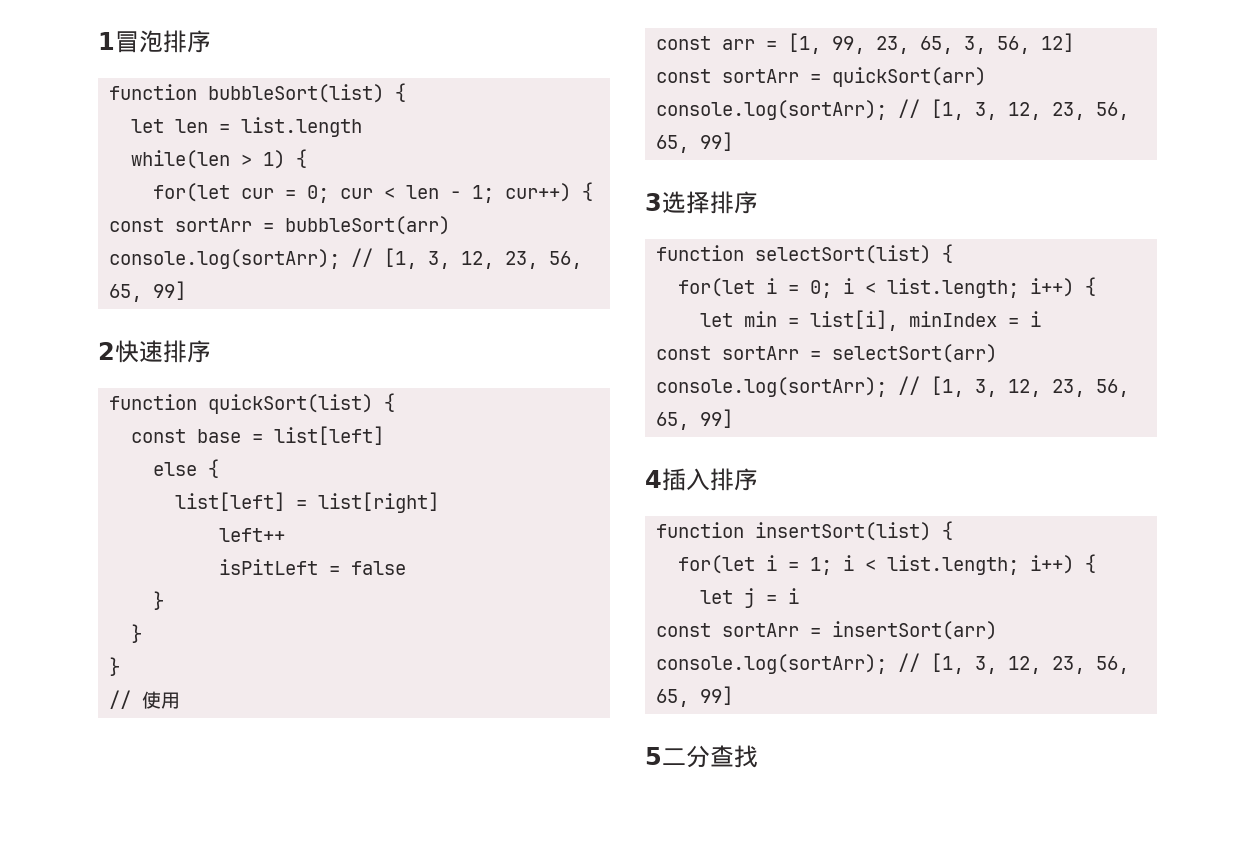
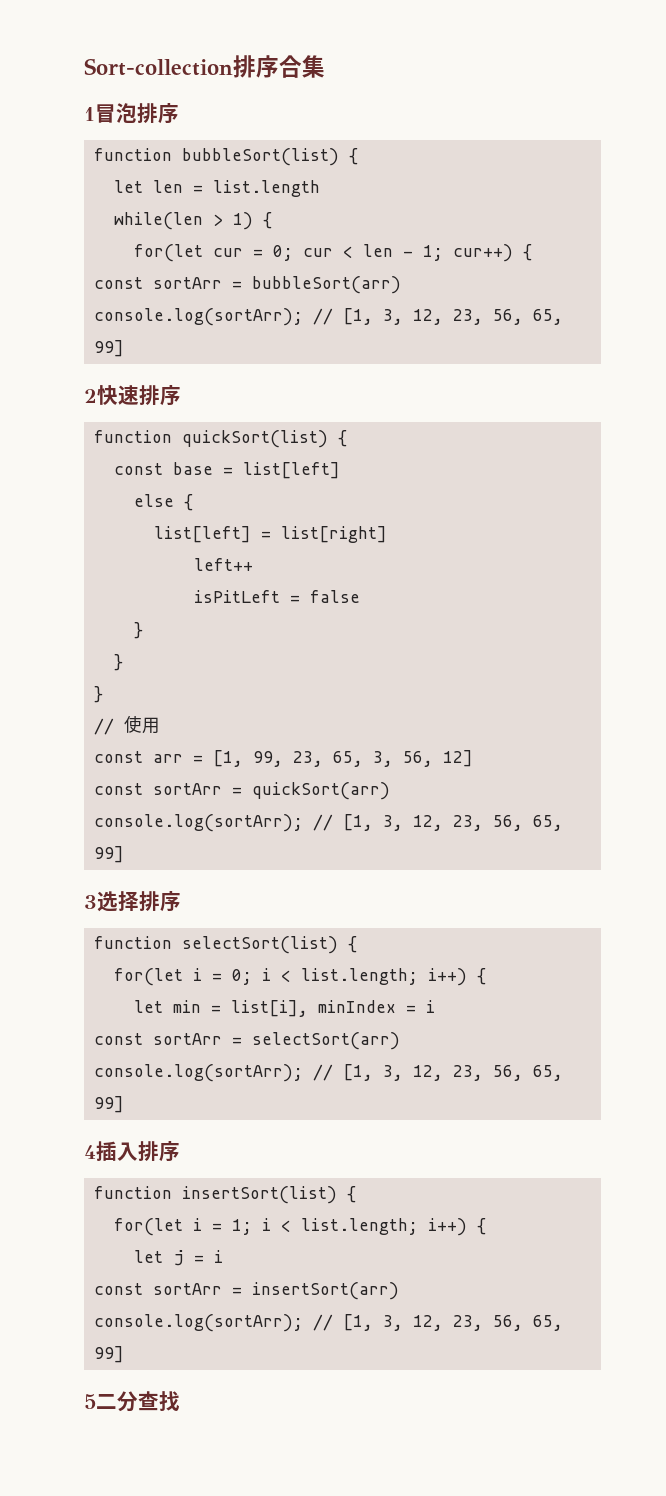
(98, 41) none -> [84,55,325,78] Sort-collection排序合集 //

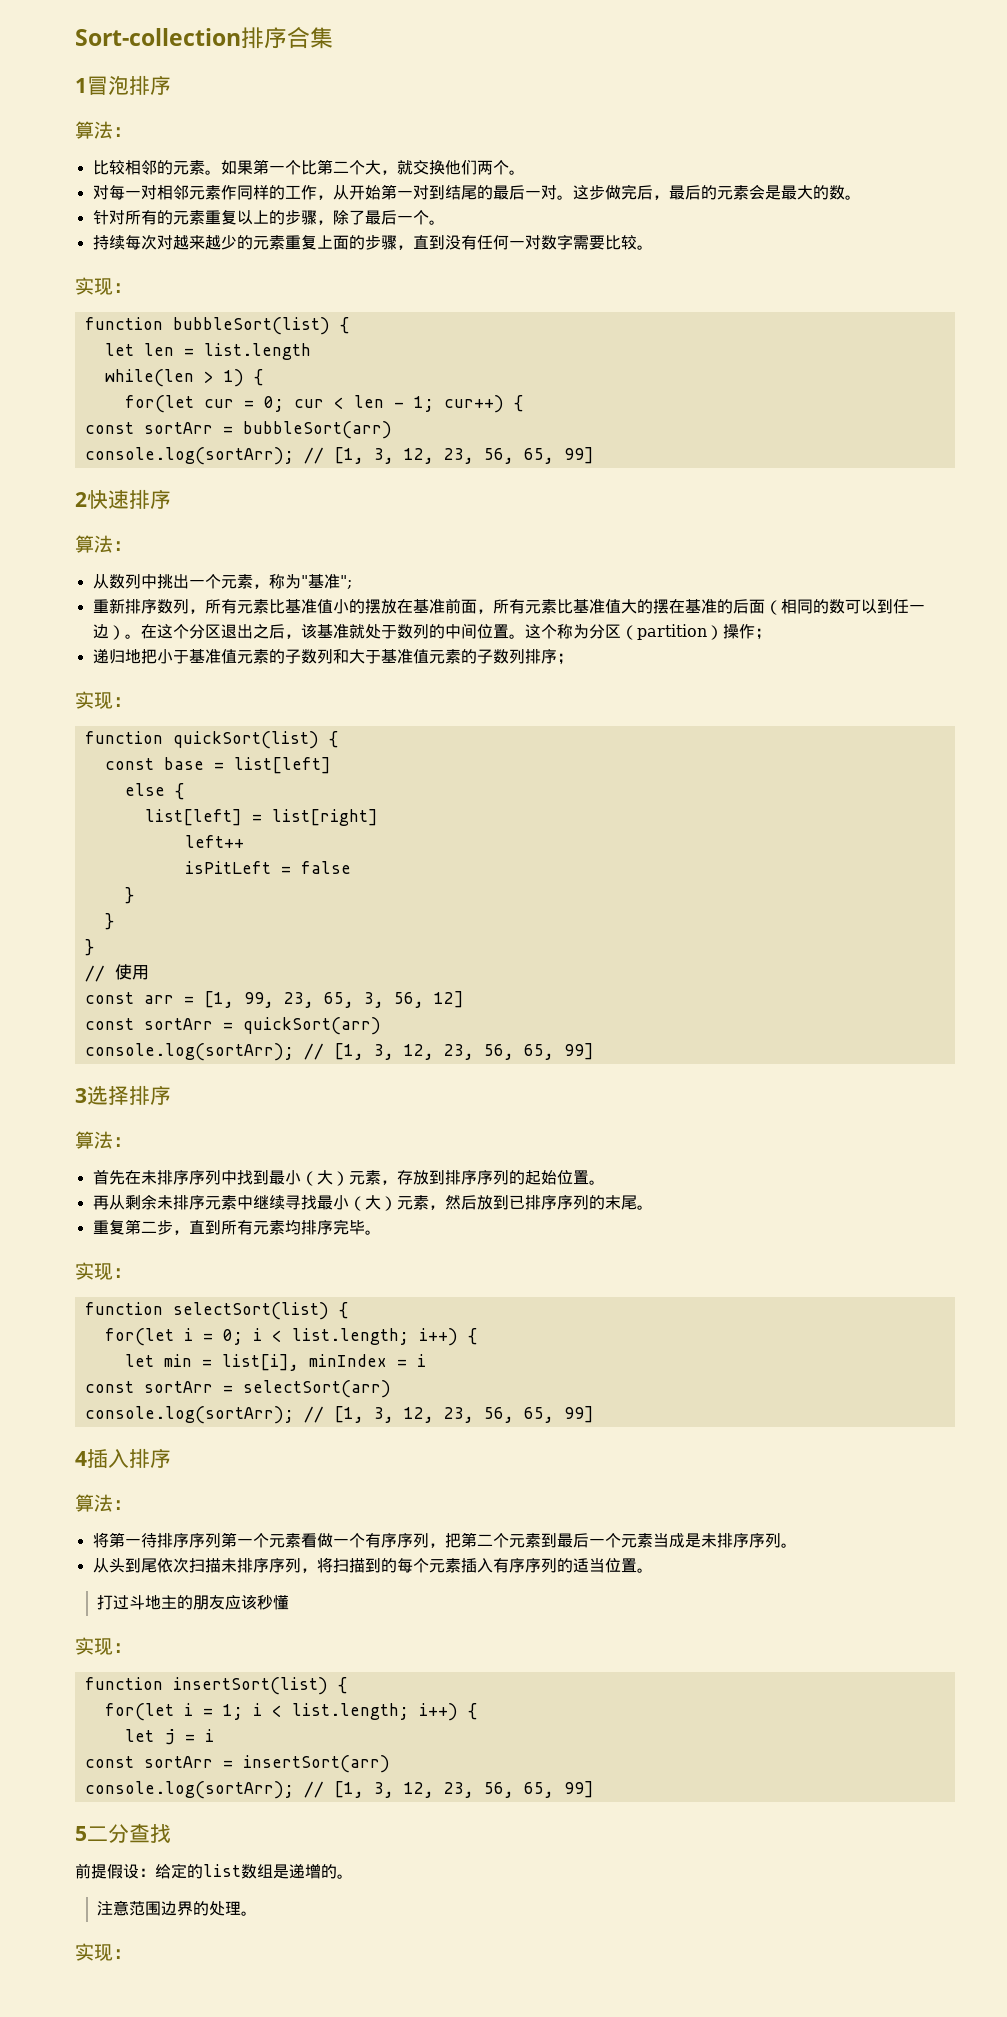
(179, 113) none -> [75,121,132,139] [92,159,525,175] [92,184,861,200] [92,210,445,225] [92,234,653,250] [75,277,132,295] // 算法： // 比较相邻的元素。如果第一个比第二个大，就交换他们两个。 // 对每一对相邻元素作同样的工作，从开始第一对到结尾的最后一对。这步做完后，最后的元素会是最大的数。 // 针对所有的元素重复以上的步骤，除了最后一个。 // 持续每次对越来越少的元素重复上面的步骤，直到没有任何一对数字需要比较。 // 实现：
(181, 395) none -> [75,535,132,553] [92,574,352,589] [92,598,925,615] [92,623,771,640] [92,649,573,665] [75,691,132,709] // 算法： // 从数列中挑出一个元素，称为"基准"; // 重新排序数列，所有元素比基准值小的摆放在基准前面，所有元素比基准值大的摆在基准的后面（相同的数可以到任一边）。在这个分区退出之后，该基准就处于数列的中间位置。这个称为分区（partition）操作； // 递归地把小于基准值元素的子数列和大于基准值元素的子数列排序； // 实现：
(181, 901) none -> [75,1131,132,1149] [92,1170,605,1186] [92,1195,653,1211] [92,1219,381,1235] [75,1262,132,1280] // 算法： // 首先在未排序序列中找到最小（大）元素，存放到排序序列的起始位置。 // 再从剩余未排序元素中继续寻找最小（大）元素，然后放到已排序序列的末尾。 // 重复第二步，直到所有元素均排序完毕。 // 实现：
(180, 1151) none -> [75,1494,132,1512] [92,1532,797,1548] [92,1557,653,1573] [96,1595,289,1610] [75,1637,132,1655] // 算法： // 将第一待排序序列第一个元素看做一个有序序列，把第二个元素到最后一个元素当成是未排序序列。 // 从头到尾依次扫描未排序序列，将扫描到的每个元素插入有序序列的适当位置。 // 打过斗地主的朋友应该秒懂 // 实现：
(180, 1401) none -> [75,1863,353,1879] [96,1900,257,1916] [75,1943,132,1961] // 前提假设：给定的list数组是递增的。 // 注意范围边界的处理。 // 实现：

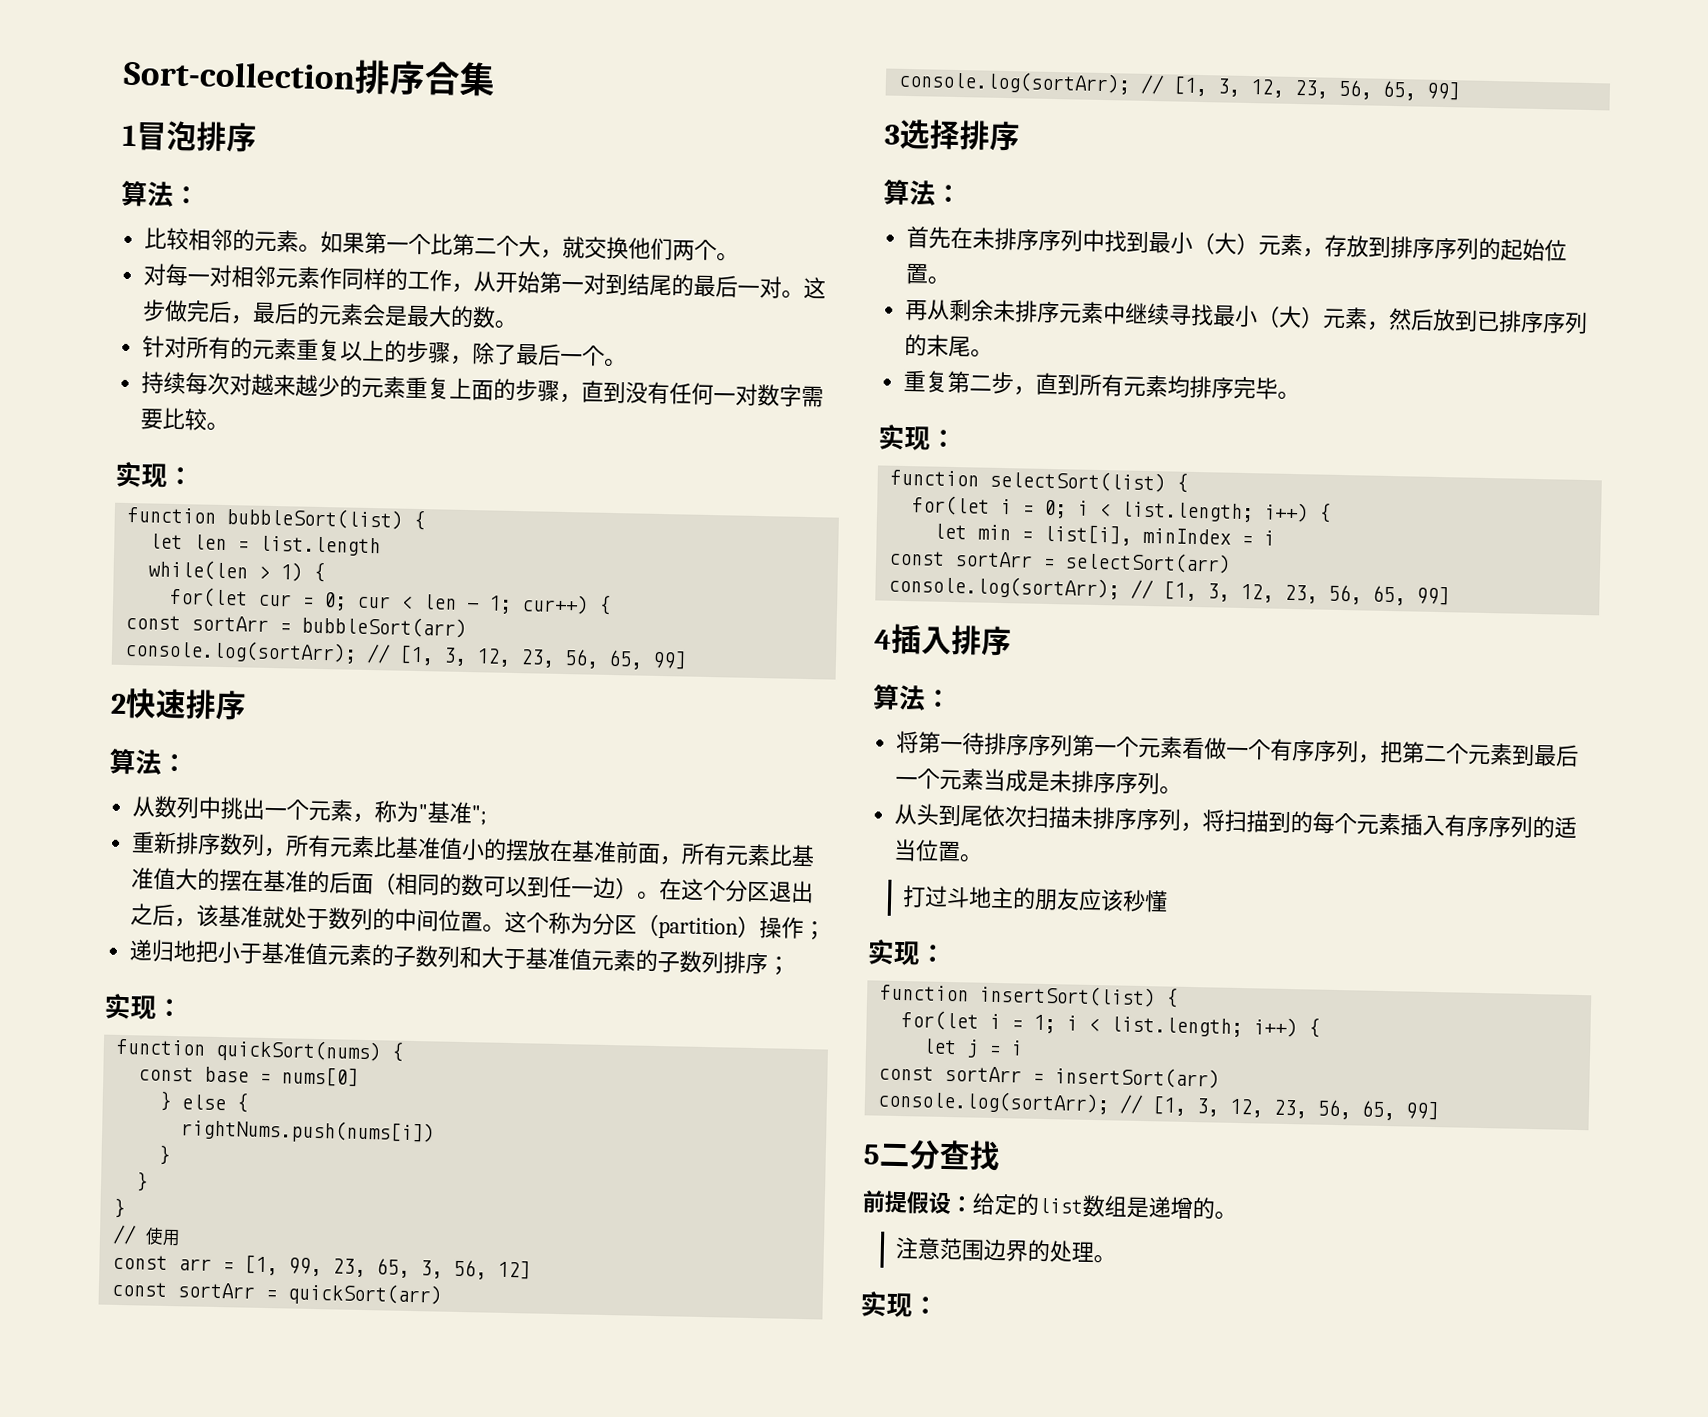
[172,731,319,749] quickSort(list) -> [215,1038,383,1064] quickSort(nums)
[233,757,331,774] list[left] // -> [281,1066,360,1087] [159,1090,172,1112] nums[0] // }
[144,809,378,826] [184,835,244,848] [184,861,351,874] list[left] = list[right] // left++ // isPitLeft = false -> [180,1118,436,1145] rightNums.push(nums[i])

